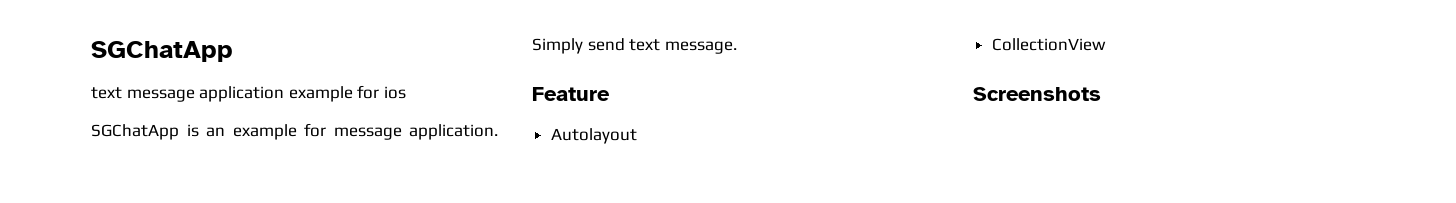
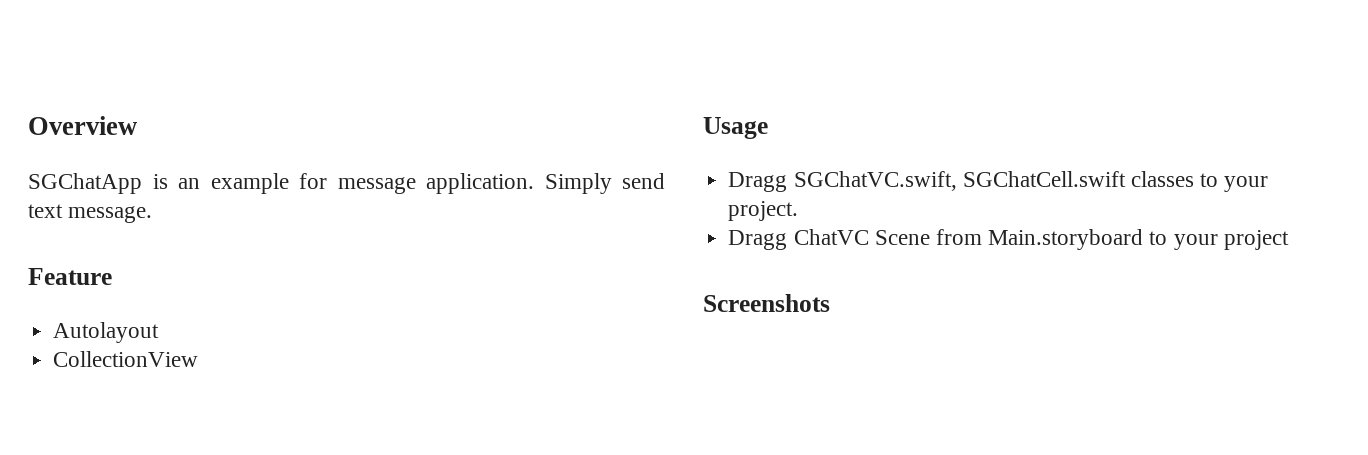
[91,41,233,62] [91,85,406,102] SGChatApp // text message application example for ios -> [28,116,137,135] Overview
(1106, 44) none -> [703,117,768,139] [728,171,1269,192] [728,201,799,221] [728,229,1289,250] // Usage // Dragg SGChatVC.swift, SGChatCell.swift classes to your project. // Dragg ChatVC Scene from Main.storyboard to your project

